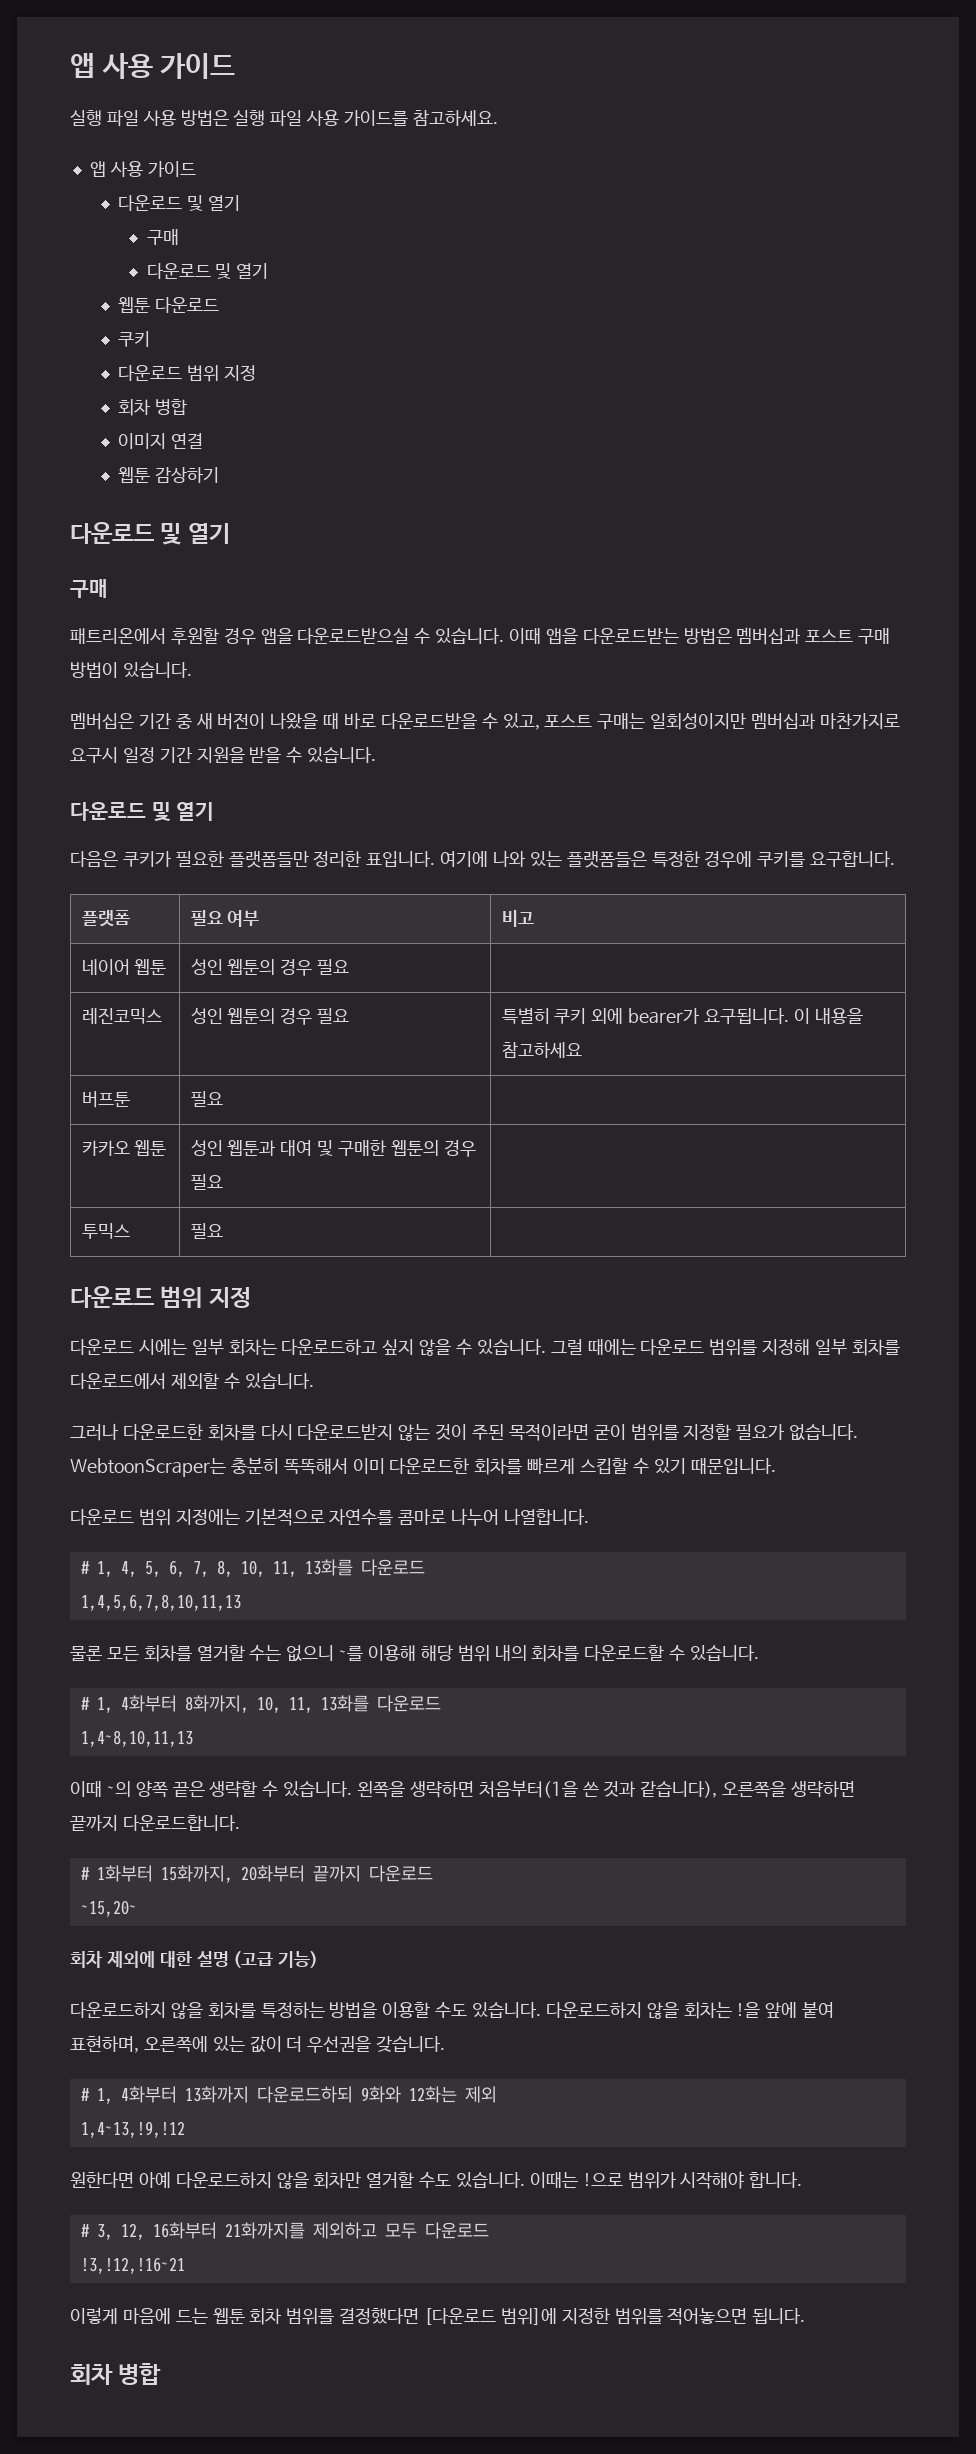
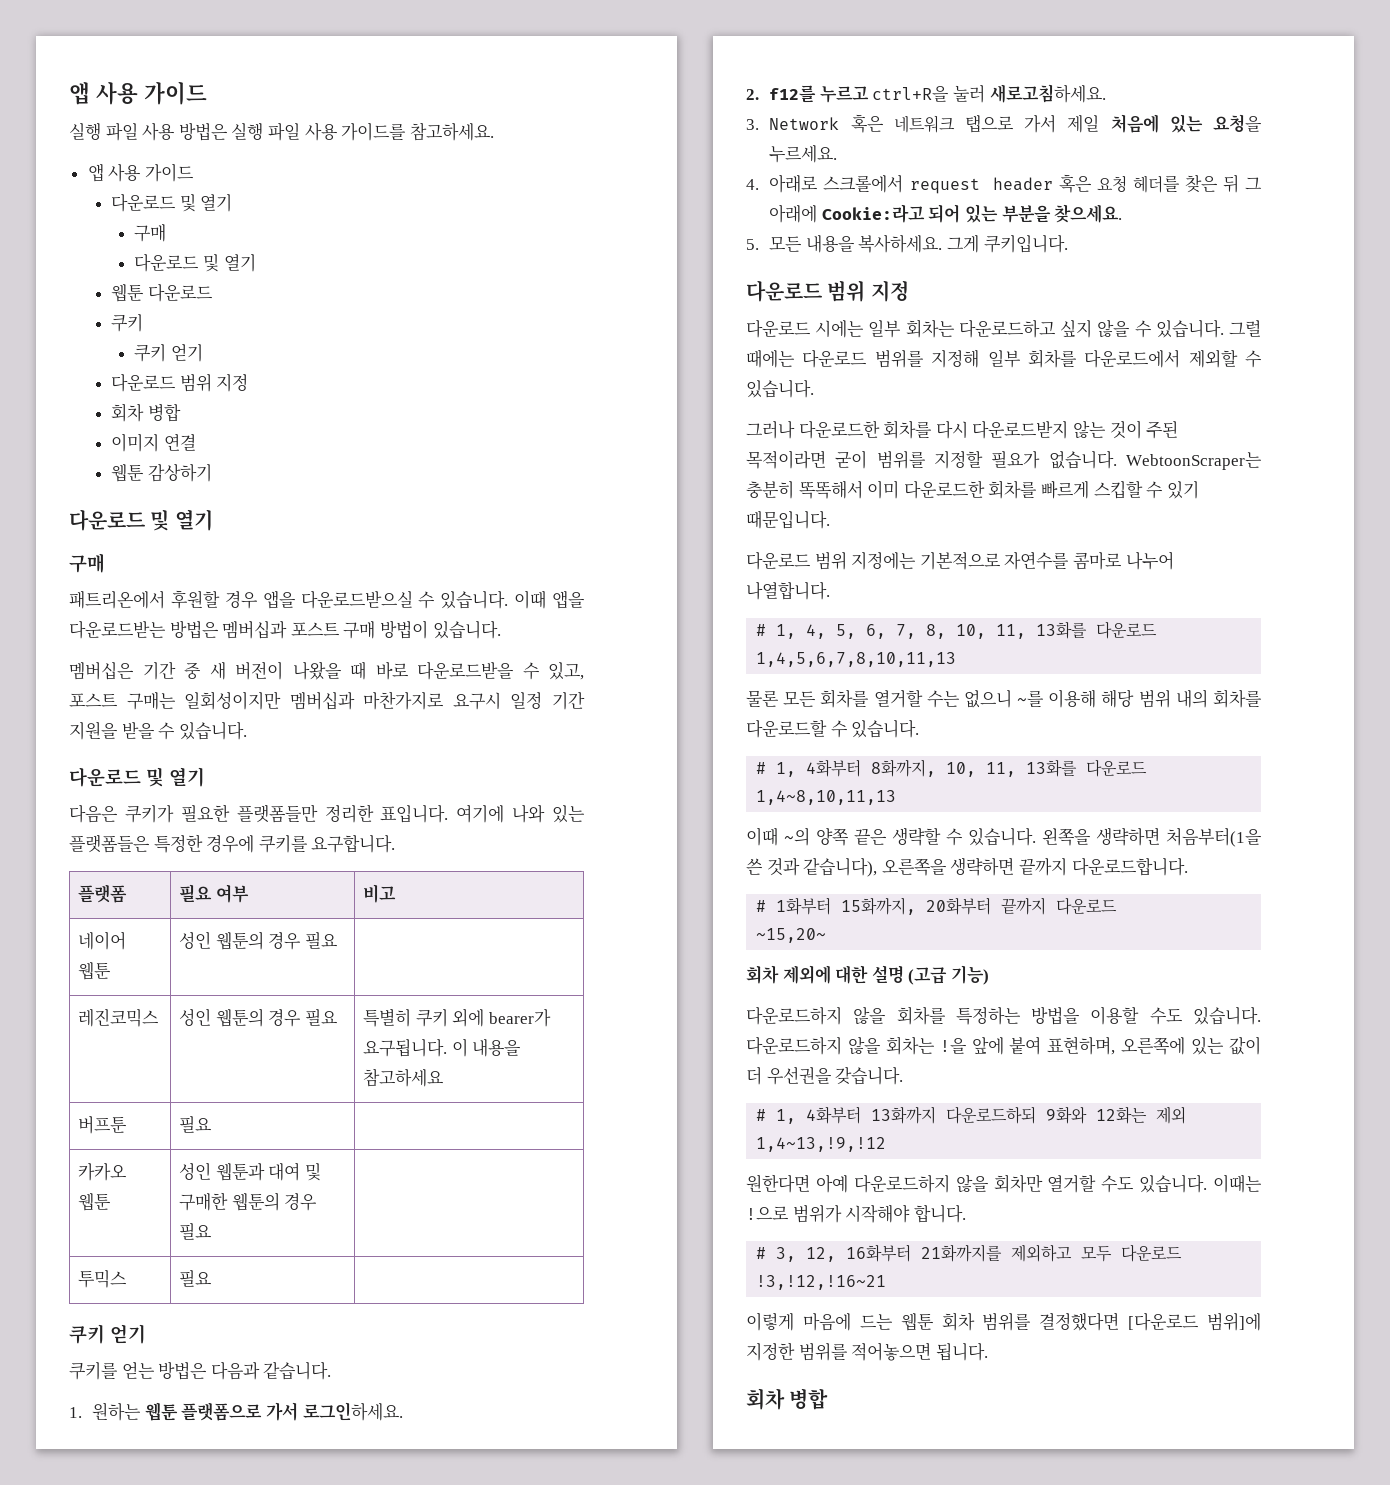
(151, 339) none -> [134,344,203,362] // 쿠키 얻기
(223, 1231) none -> [69,1324,146,1344] [69,1361,332,1380] [69,1402,403,1421] [746,84,1106,103] [746,114,1262,133] [769,145,838,163] [746,174,1262,194] [769,204,1123,223] [746,234,1068,253] // 쿠키 얻기 // 쿠키를 얻는 방법은 다음과 같습니다. // 1. 원하는 웹툰 플랫폼으로 가서 로그인하세요. // 2. f12를 누르고 ctrl+R을 눌러 새로고침하세요. // 3. Network 혹은 네트워크 탭으로 가서 제일 처음에 있는 요청을 누르세요. // 4. 아래로 스크롤에서 request header 혹은 요청 헤더를 찾은 뒤 그 아래에 Cookie:라고 되어 있는 부분을 찾으세요. // 5. 모든 내용을 복사하세요. 그게 쿠키입니다.

